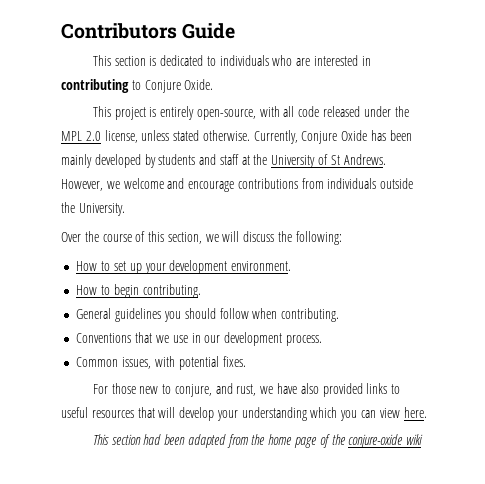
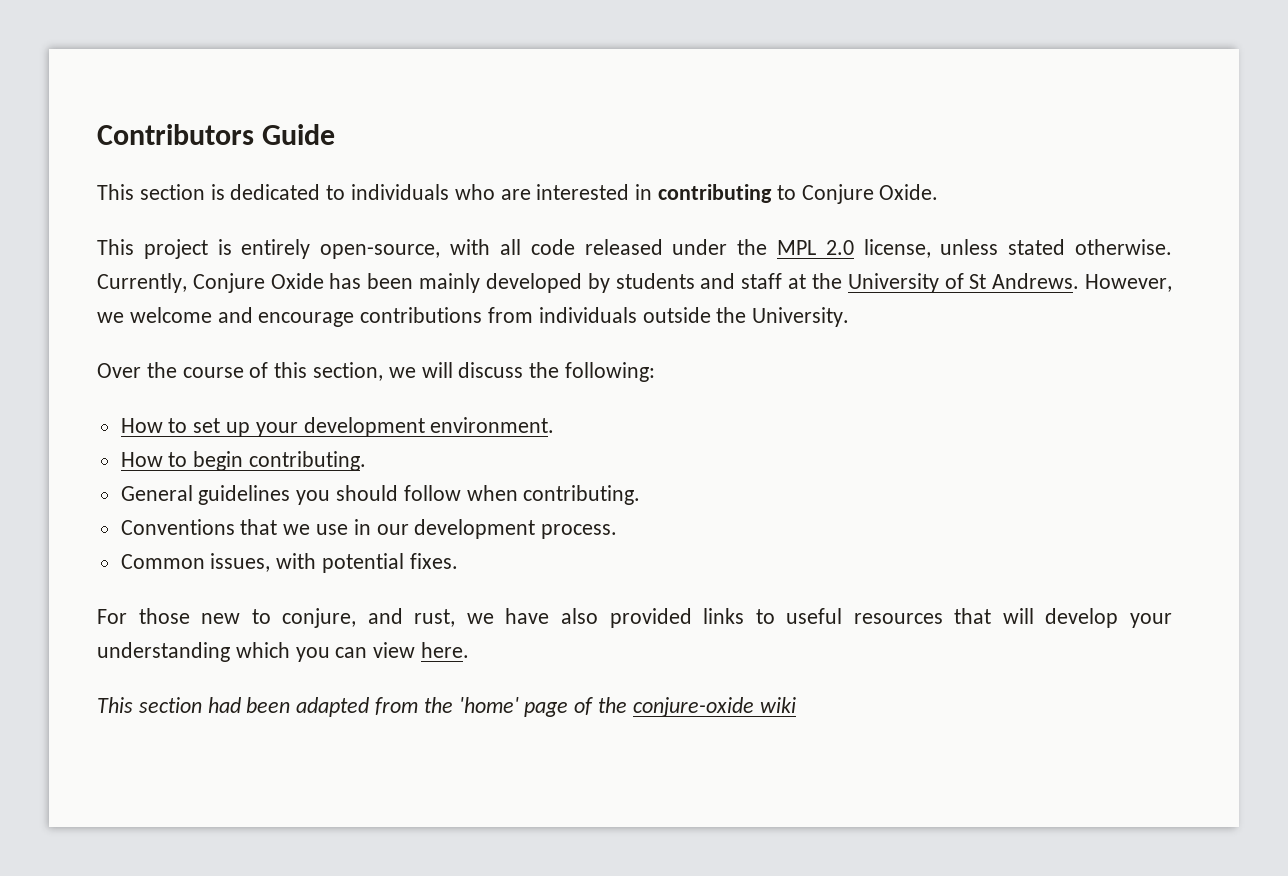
[268,434,293,445] home -> [458,697,519,713] 'home'

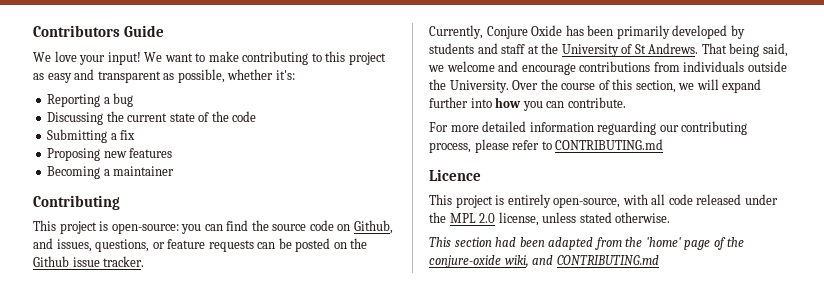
[97,184,939,204] This section is dedicated to individuals who are interested in contributing to Conjure Oxide. -> [33,51,386,65] [33,69,295,83] [47,93,134,107] [47,111,257,125] [47,129,136,143] [47,148,173,161] [47,166,175,179] [33,195,120,210] [33,220,393,234] [33,238,368,252] [33,256,145,267] [429,25,745,39] [429,43,788,57] [428,61,787,75] [429,79,762,93] [429,97,626,111] [429,121,748,135] [429,139,664,153] [429,169,481,181] We love your input! We want to make contributing to this project as easy and transparent as possible, whether it's: // Reporting a bug // Discussing the current state of the code // Submitting a fix // Proposing new features // Becoming a maintainer // Contributing // This project is open-source: you can find the source code on Github, and issues, questions, or feature requests can be posted on the Github issue tracker. // Currently, Conjure Oxide has been primarily developed by students and staff at the University of St Andrews. That being said, we welcome and encourage contributions from individuals outside the University. Over the course of this section, we will expand further into how you can contribute. // For more detailed information reguarding our contributing process, please refer to CONTRIBUTING.md // Licence
[97,273,1173,293] [97,307,850,327] [97,362,656,382] [120,417,555,437] [120,451,367,471] [120,485,641,505] [120,519,618,539] [120,553,458,573] [97,608,1172,628] [97,642,470,662] Currently, Conjure Oxide has been mainly developed by students and staff at the University of St Andrews. However, we welcome and encourage contributions from individuals outside the University. // Over the course of this section, we will discuss the following: // How to set up your development environment. // How to begin contributing. // General guidelines you should follow when contributing. // Conventions that we use in our development process. // Common issues, with potential fixes. // For those new to conjure, and rust, we have also provided links to useful resources that will develop your understanding which you can view here. -> (671, 217) none
[759,697,796,713] wiki -> [504,255,659,268] wiki, and CONTRIBUTING.md

